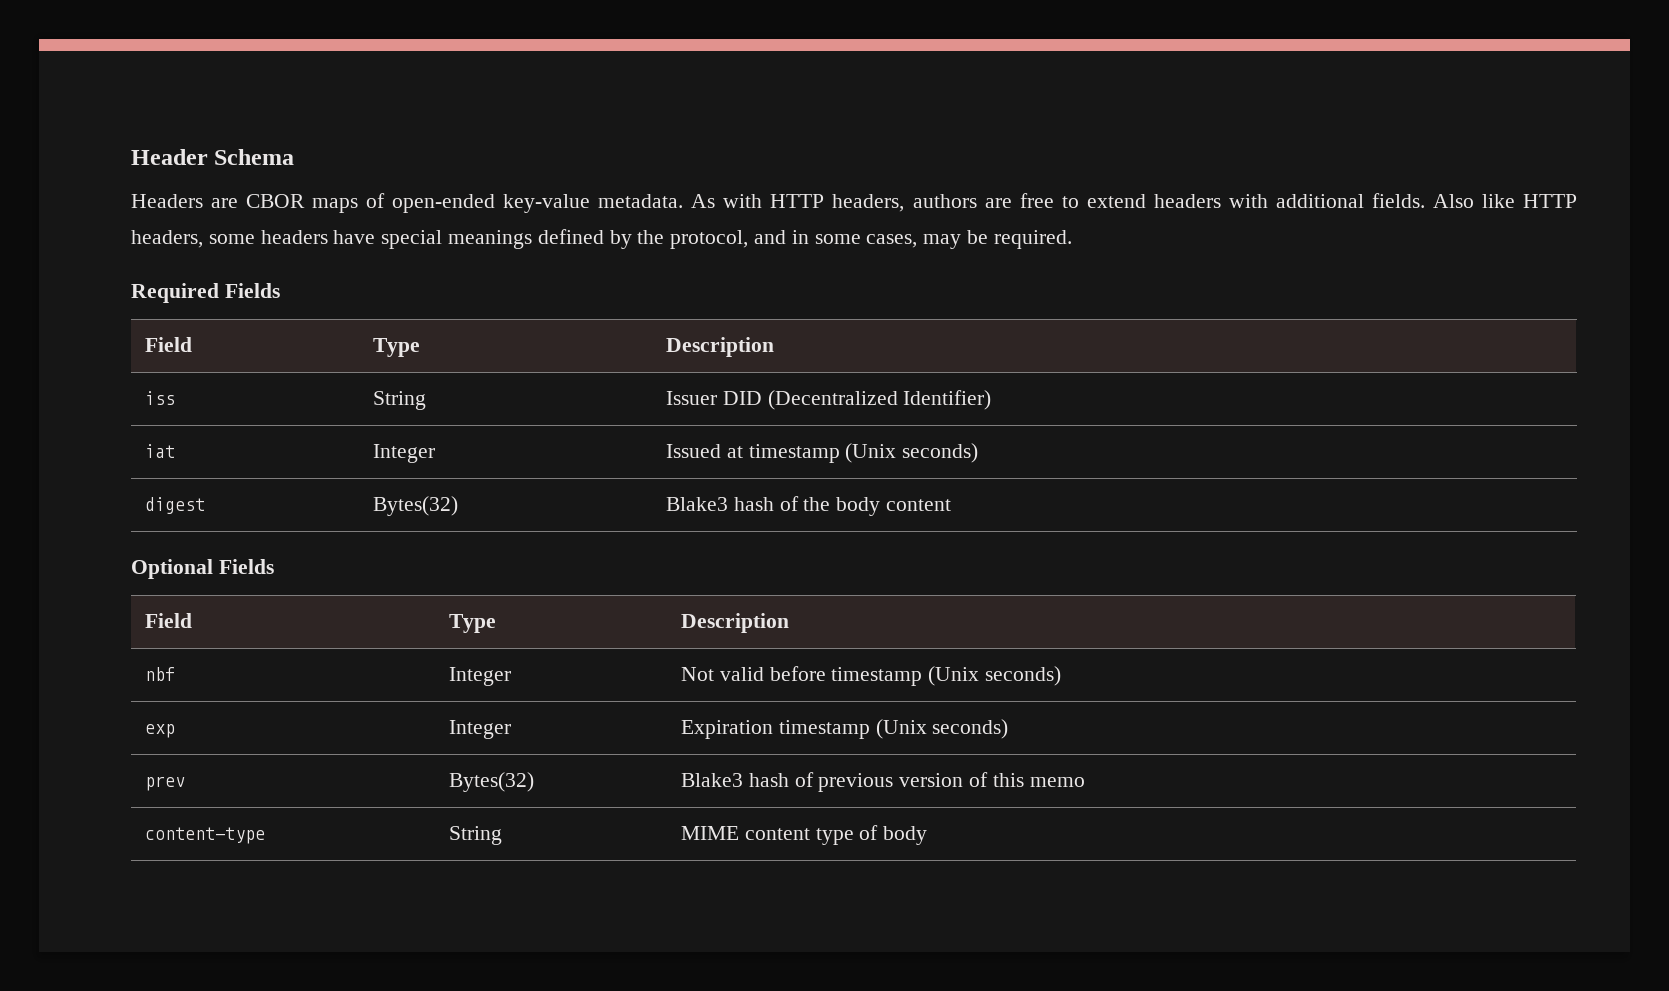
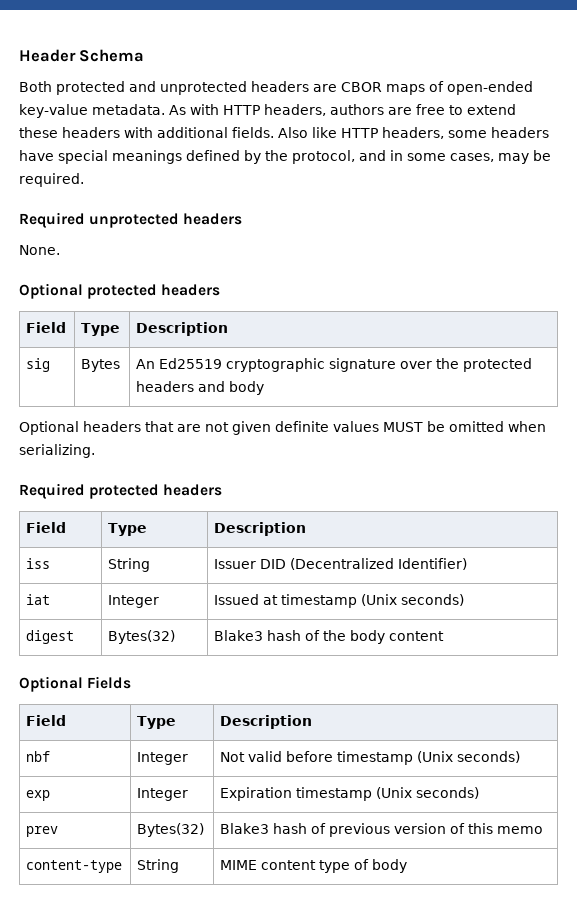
[131,194,203,208] Headers -> [19,81,309,95] Both protected and unprotected headers
(1146, 201) none -> [19,127,58,138] these
[224,283,280,298] Fields -> [89,213,243,228] [19,245,60,255] [19,283,221,299] [26,322,67,333] [81,323,121,336] [136,322,229,336] [26,358,51,372] [81,359,121,372] [136,358,533,372] [136,381,265,395] [19,421,546,435] [19,444,95,458] [19,483,223,499] unprotected headers // None. // Optional protected headers // Field | Type | Description // sig | Bytes | An Ed25519 cryptographic signature over the protected headers and body // Optional headers that are not given definite values MUST be omitted when serializing. // Required protected headers

